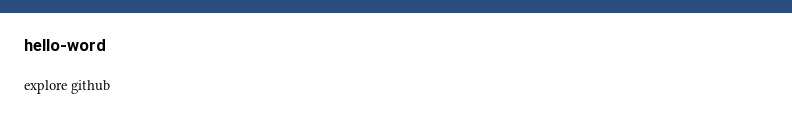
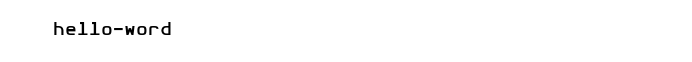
[24,80,110,94] // explore github -> (172, 28) none

